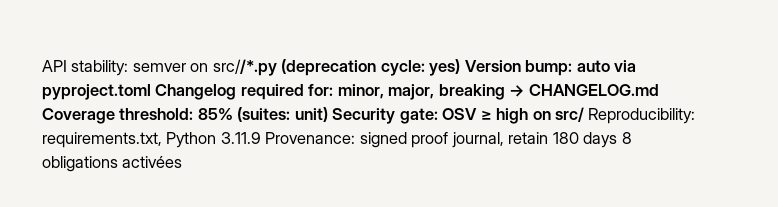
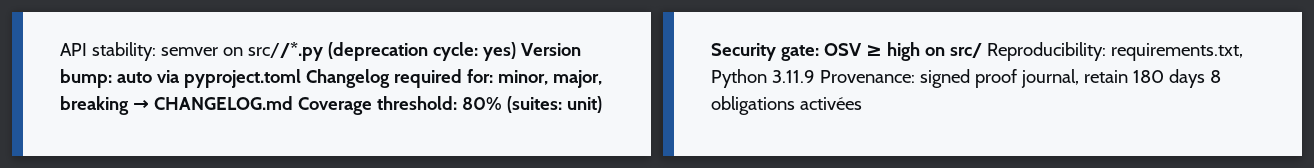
[197,108,233,120] 85% -> [461,97,502,110] 80%

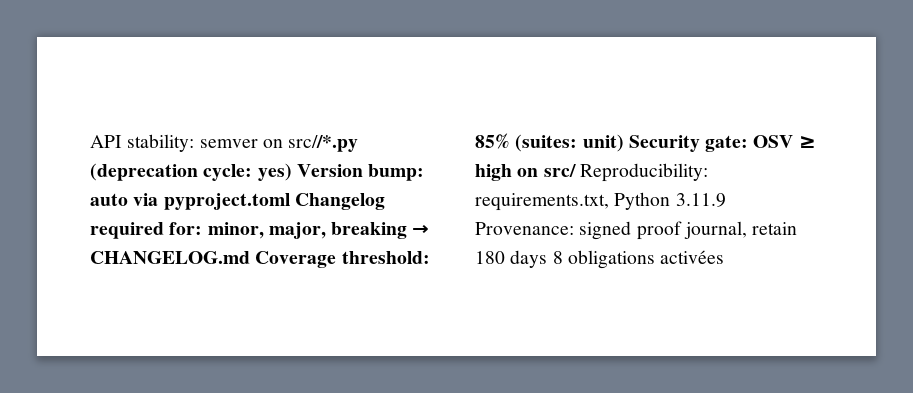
[461,97,502,110] 80% -> [475,133,510,149] 85%

